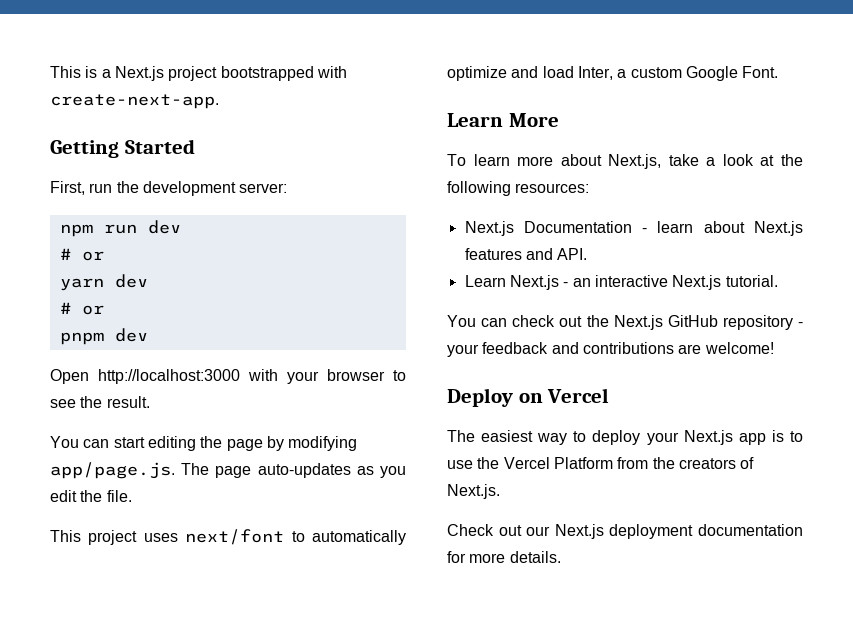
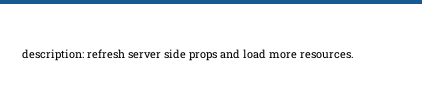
[50,66,347,81] [50,94,219,109] [50,139,195,158] [50,181,288,196] [59,220,181,237] [59,248,104,261] [59,274,148,291] [59,302,104,315] [59,328,148,345] [50,369,406,384] [50,396,150,408] [50,436,358,451] [50,462,406,479] [50,490,132,502] [50,529,407,545] [447,66,779,81] [447,113,559,127] [447,154,803,169] [447,181,590,196] [464,221,803,236] [464,248,588,260] [464,275,778,290] [447,315,803,330] [447,342,774,357] [447,388,610,407] [447,430,803,445] [447,457,755,469] [447,484,500,499] [447,524,803,539] [447,551,561,563] This is a Next.js project bootstrapped with create-next-app. // Getting Started // First, run the development server: // npm run dev // # or // yarn dev // # or // pnpm dev // Open http://localhost:3000 with your browser to see the result. // You can start editing the page by modifying app/page.js. The page auto-updates as you edit the file. // This project uses next/font to automatically optimize and load Inter, a custom Google Font. // Learn More // To learn more about Next.js, take a look at the following resources: // Next.js Documentation - learn about Next.js features and API. // Learn Next.js - an interactive Next.js tutorial. // You can check out the Next.js GitHub repository - your feedback and contributions are welcome! // Deploy on Vercel // The easiest way to deploy your Next.js app is to use the Vercel Platform from the creators of Next.js. // Check out our Next.js deployment documentation for more details. -> [22,49,354,61] description: refresh server side props and load more resources.

